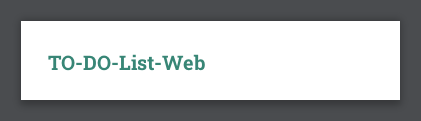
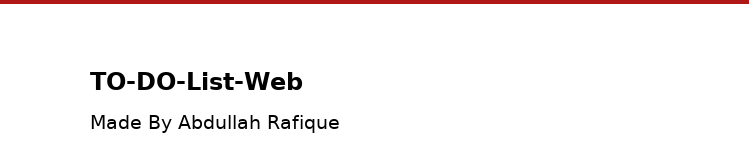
(206, 62) none -> [90,115,340,133] // Made By Abdullah Rafique

